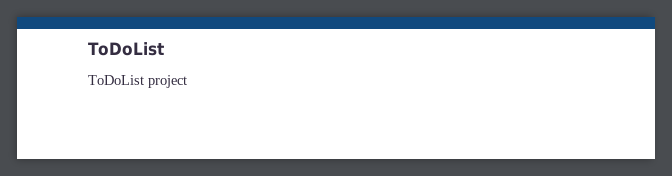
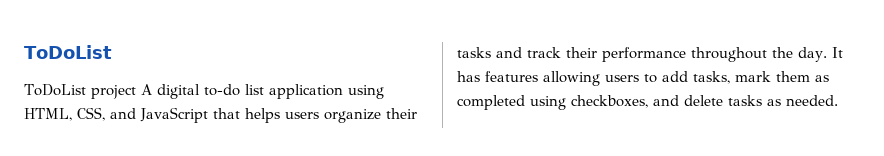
(187, 81) none -> [140,84,384,99] [24,107,417,123] [457,47,843,62] [457,71,829,86] [457,95,838,110] A digital to-do list application using HTML, CSS, and JavaScript that helps users organize their tasks and track their performance throughout the day. It has features allowing users to add tasks, mark them as completed using checkboxes, and delete tasks as needed.

